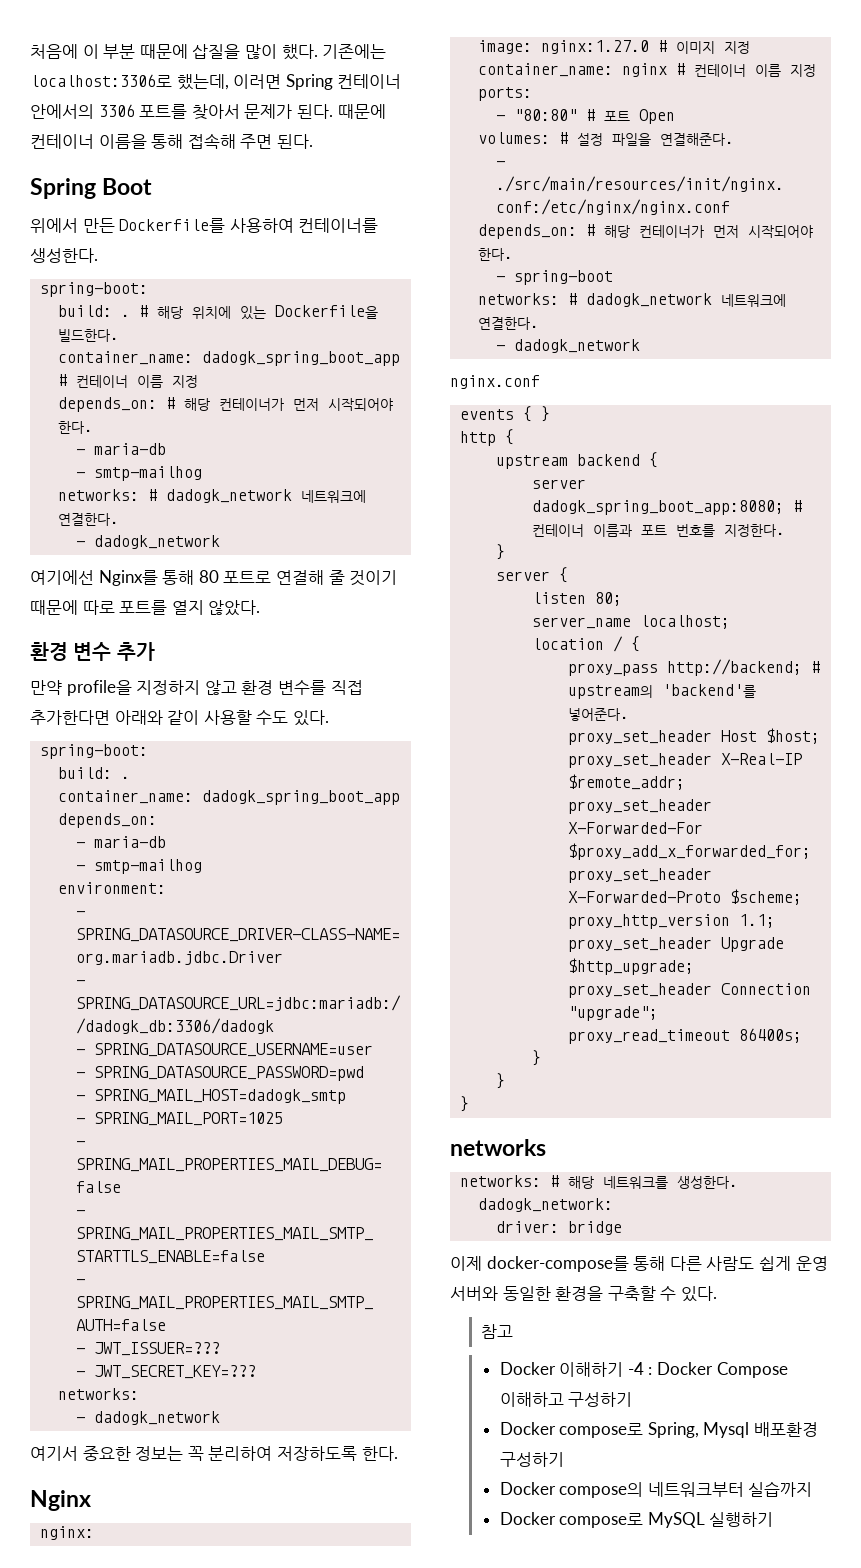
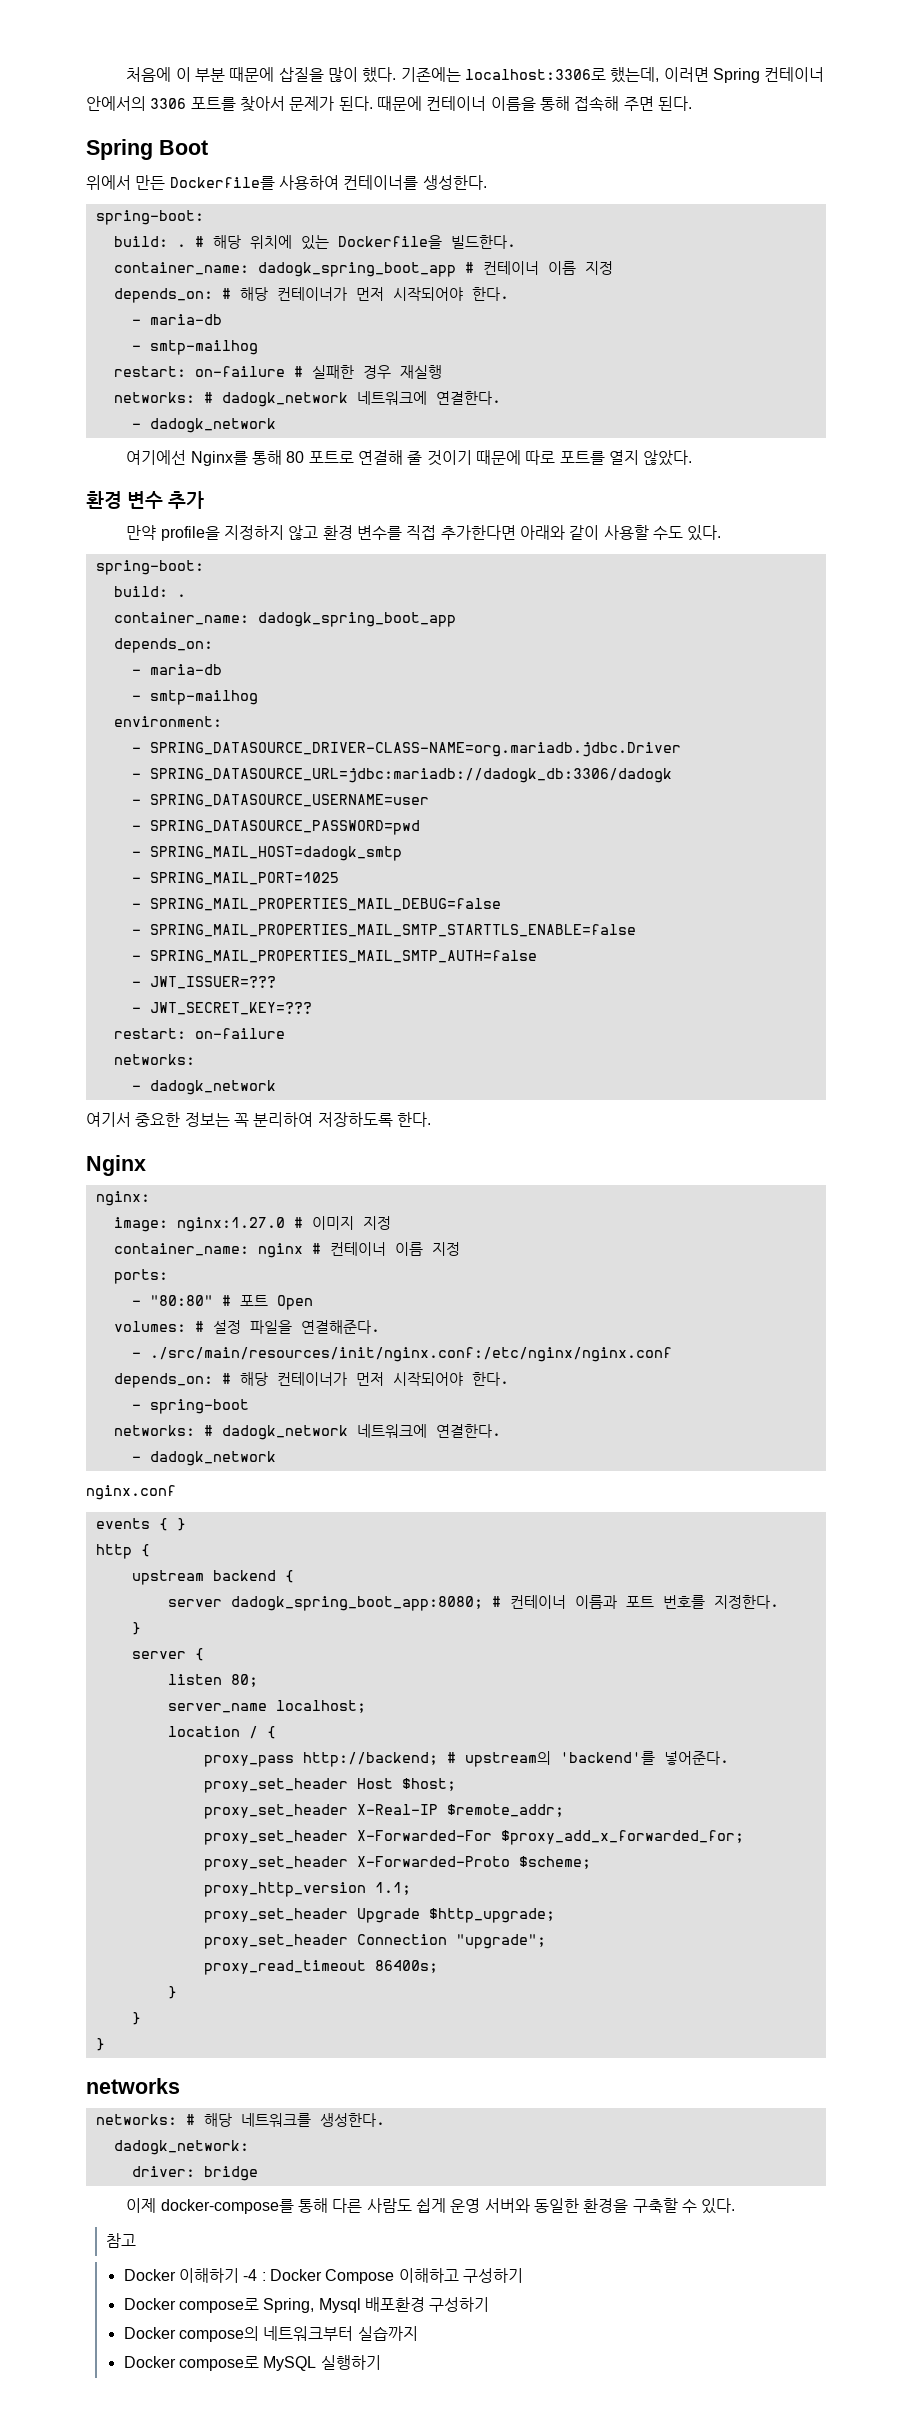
(203, 473) none -> [113,365,442,379] // restart: on-failure # 실패한 경우 재실행
(257, 1372) none -> [113,1028,285,1039] // restart: on-failure

